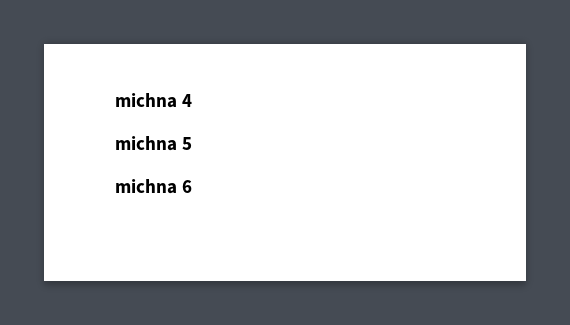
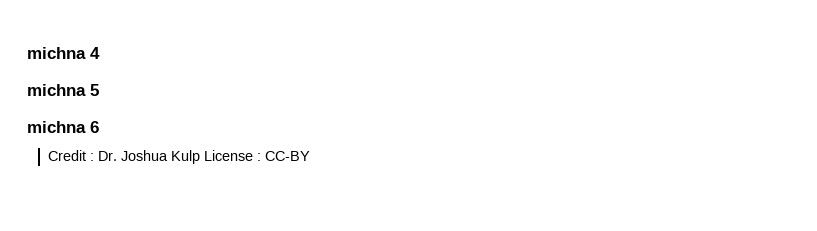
(193, 186) none -> [48,150,311,164] // Credit : Dr. Joshua Kulp License : CC-BY

